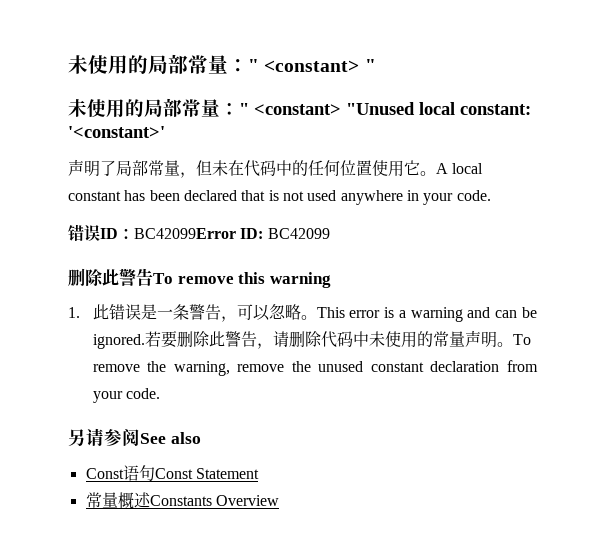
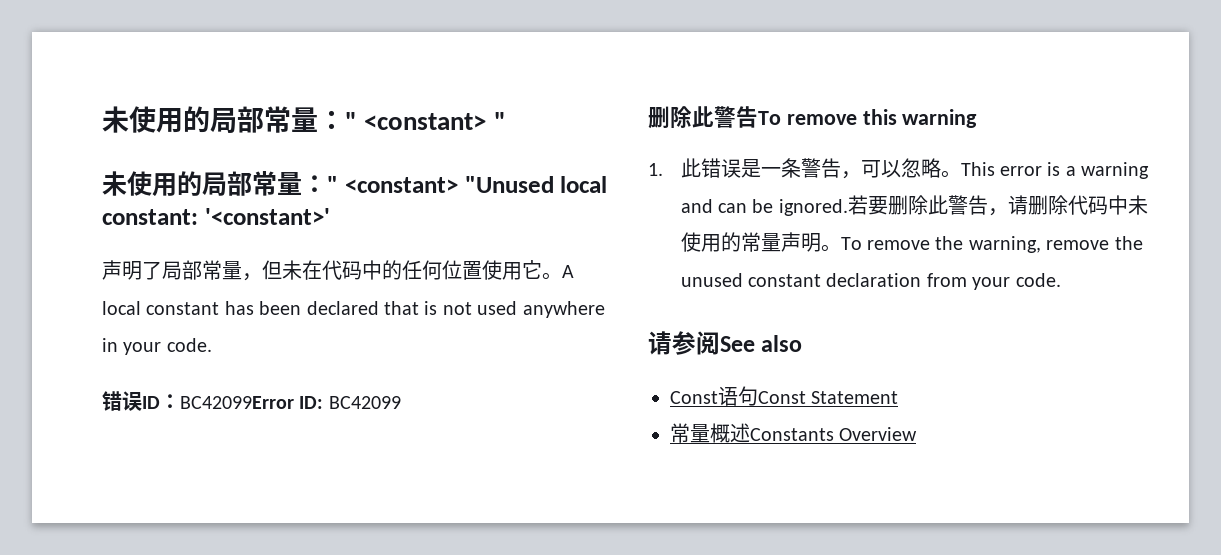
[68,429,86,446] 另 -> (1061, 280) none

